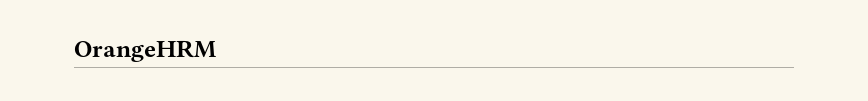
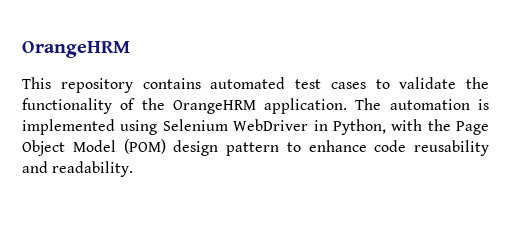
[74,40,217,62] OrangeHRM -> [22,41,130,58] [22,77,489,93] [22,98,489,114] [22,119,489,135] [22,139,489,156] [22,161,134,177] OrangeHRM // This repository contains automated test cases to validate the functionality of the OrangeHRM application. The automation is implemented using Selenium WebDriver in Python, with the Page Object Model (POM) design pattern to enhance code reusability and readability.

